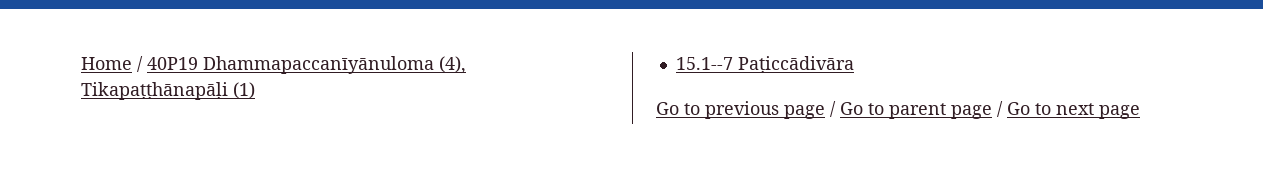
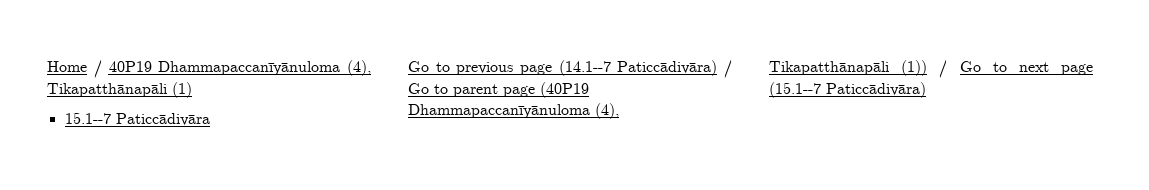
(825, 112) none -> [558,60,718,76] (14.1--7 Paṭiccādivāra)
(992, 112) none -> [540,82,589,98] [408,103,619,119] [769,60,928,76] (40P19 Dhammapaccanīyānuloma (4), Tikapaṭṭhānapāḷi (1))
(1140, 112) none -> [769,82,926,98] (15.1--7 Paṭiccādivāra)

